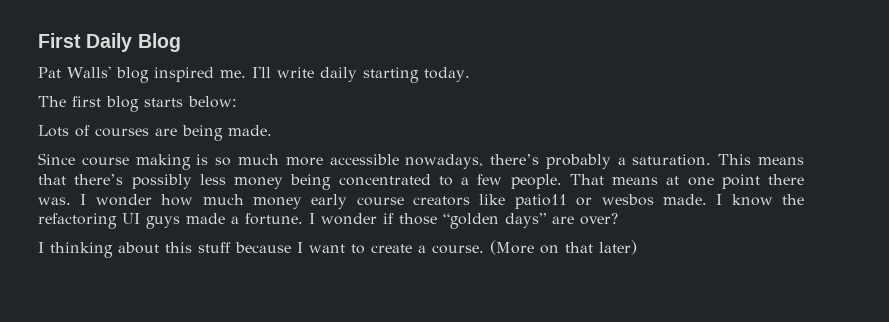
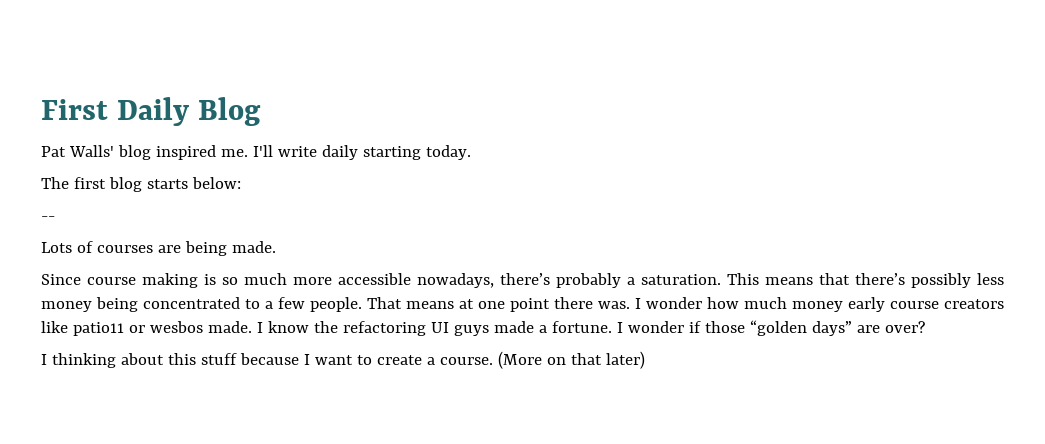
(237, 102) none -> [41,216,55,221] // --

